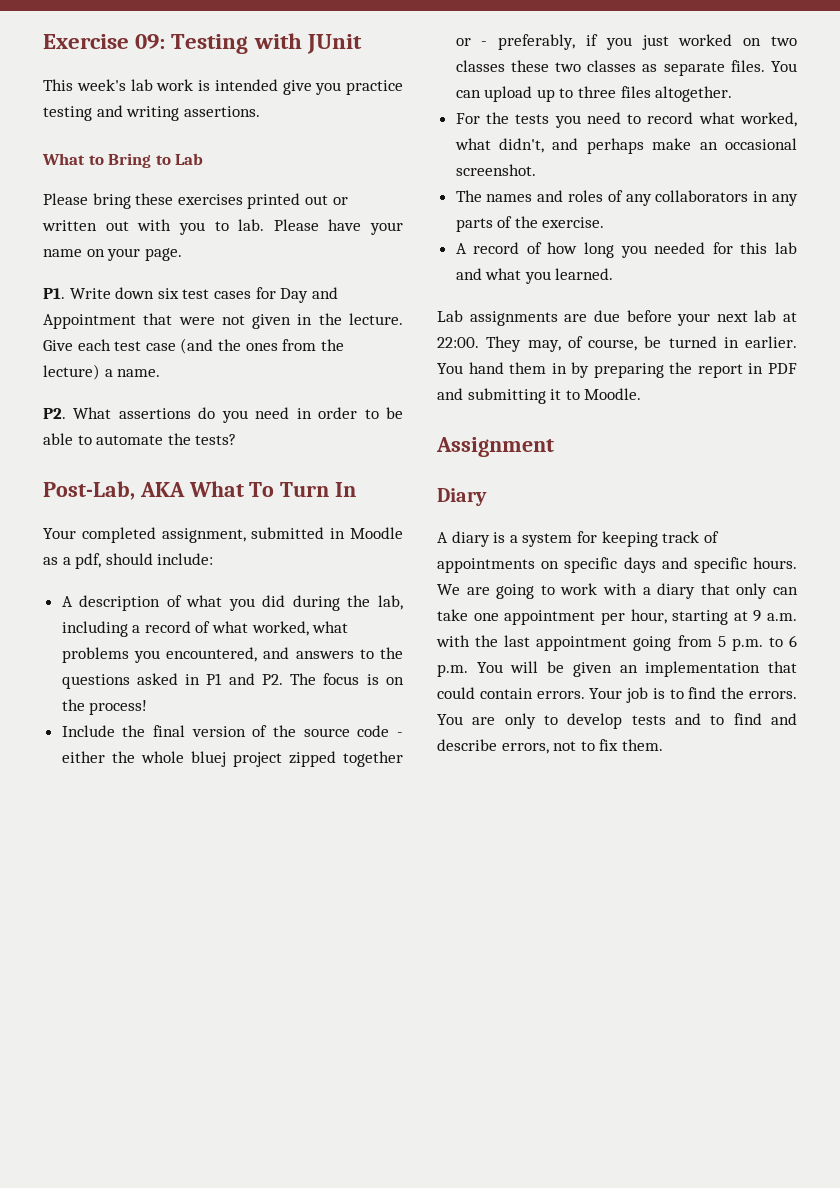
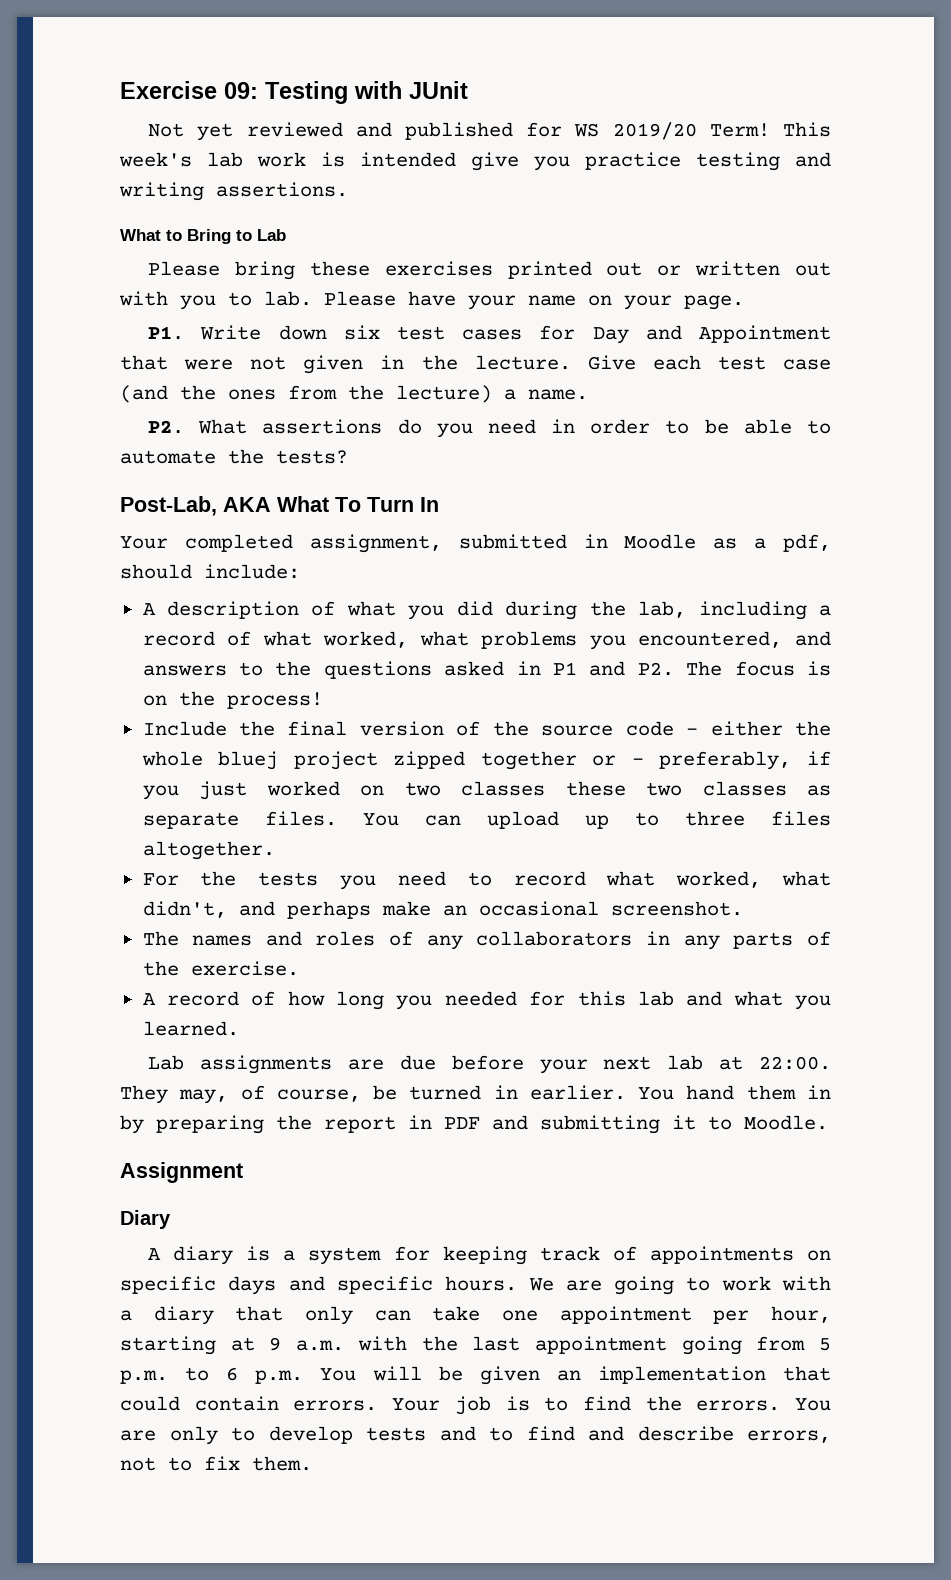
(362, 44) none -> [148,122,770,141] Not yet reviewed and published for WS 2019/20 Term!

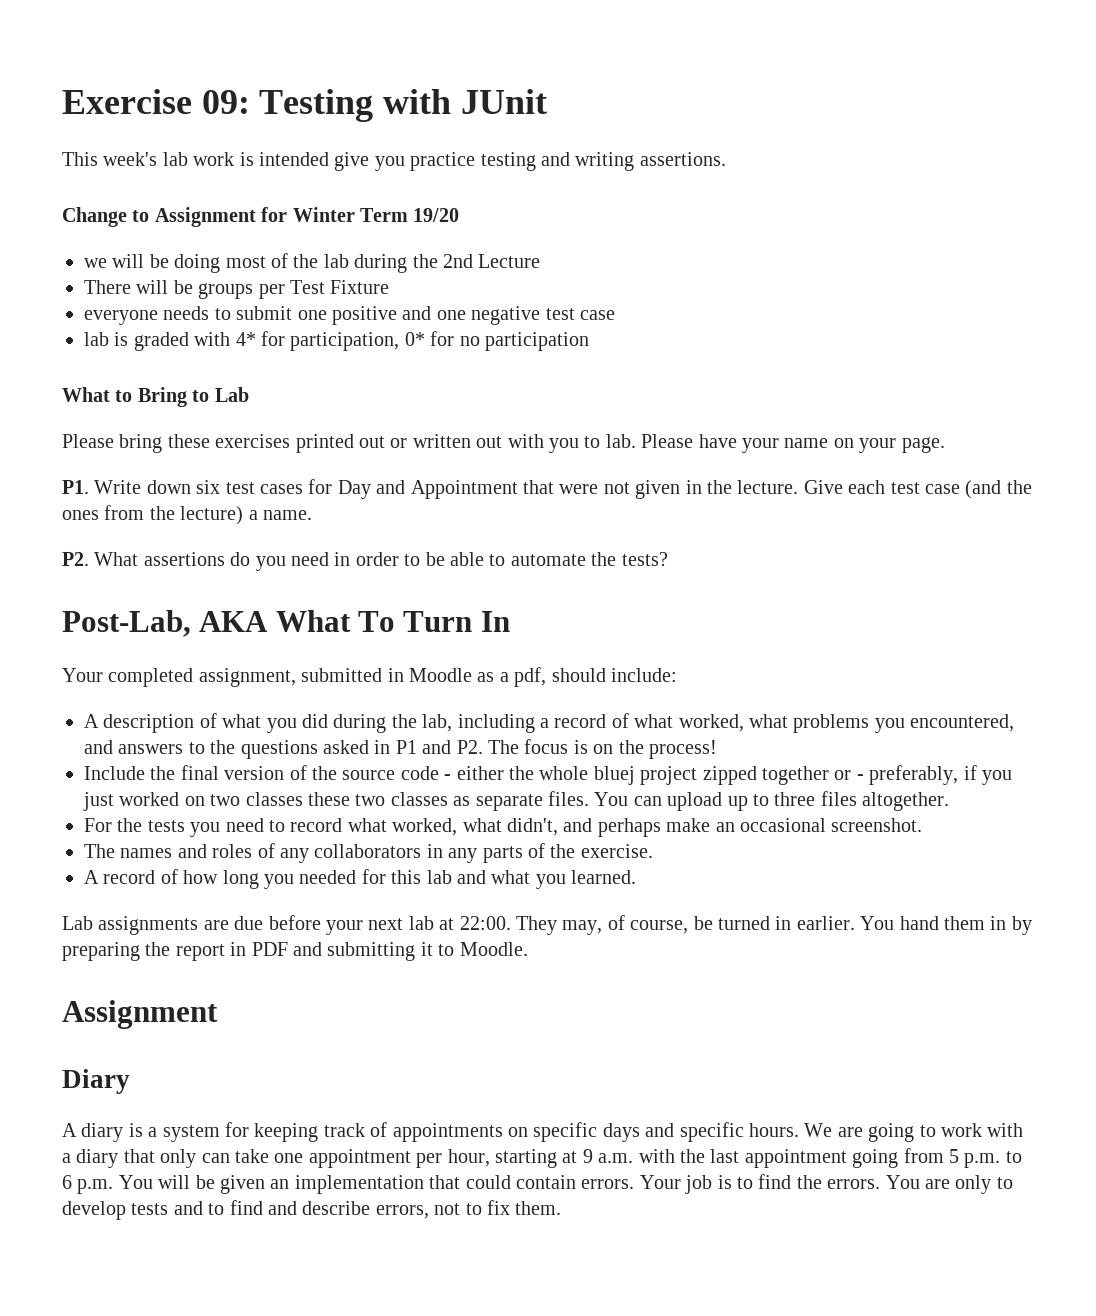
[148,122,770,141] Not yet reviewed and published for WS 2019/20 Term! -> (547, 101) none
(348, 189) none -> [62,207,460,227] [84,253,541,273] [84,280,390,299] [84,306,615,325] [84,331,589,351] // Change to Assignment for Winter Term 19/20 // we will be doing most of the lab during the 2nd Lecture // There will be groups per Test Fixture // everyone needs to submit one positive and one negative test case // lab is graded with 4* for participation, 0* for no participation

